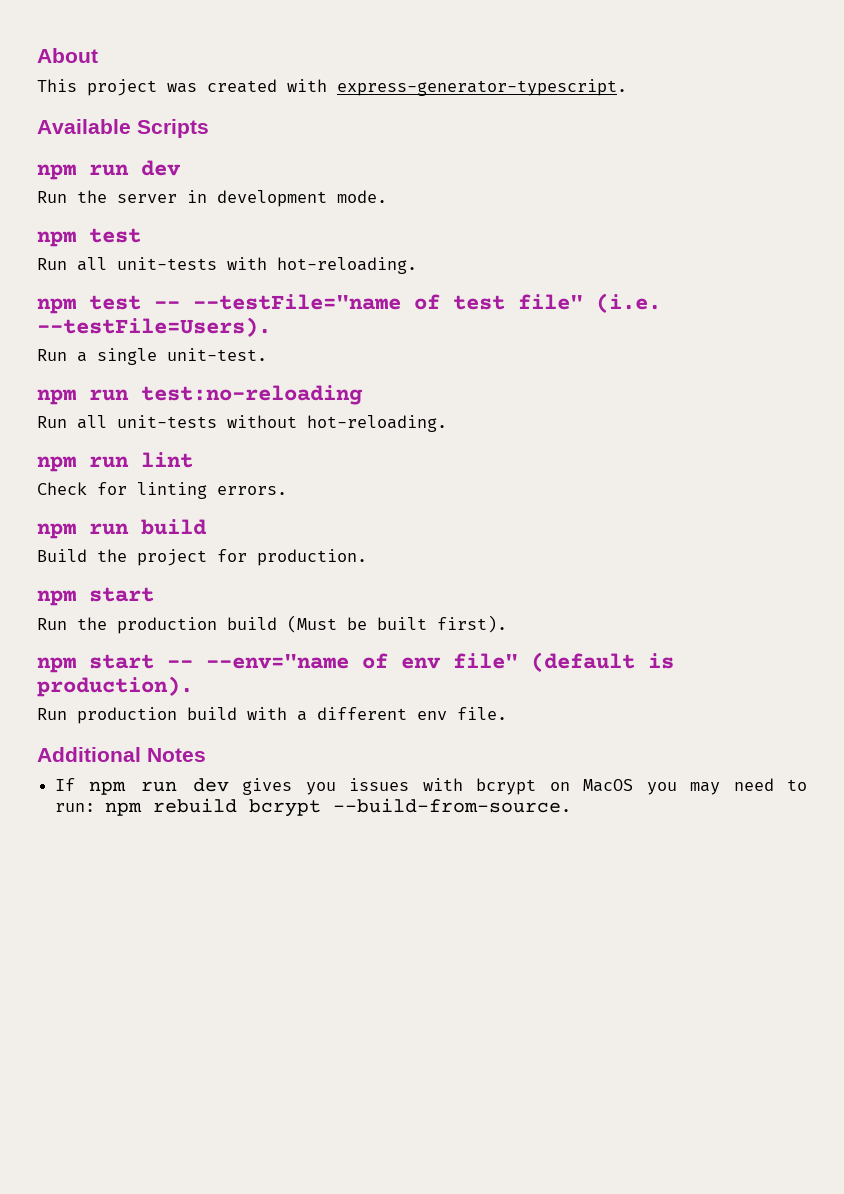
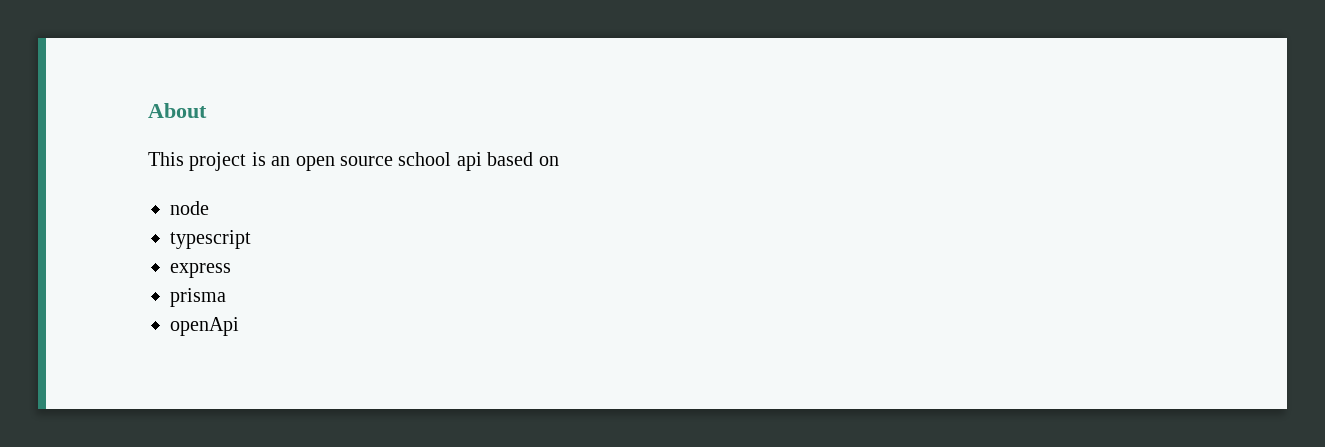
[167,79,627,96] [37,119,209,138] [37,160,181,180] [37,190,387,207] [37,228,141,247] [37,257,417,274] [37,293,661,314] [37,317,271,337] [37,348,267,365] [37,385,363,405] [37,415,447,432] [37,452,193,472] [37,482,287,499] [37,519,207,539] [37,549,367,566] [37,587,154,606] [37,615,507,634] [37,652,674,673] [37,676,193,697] [37,707,507,724] [37,747,206,762] [55,778,807,795] [55,798,572,817] was created with express-generator-typescript. // Available Scripts // npm run dev // Run the server in development mode. // npm test // Run all unit-tests with hot-reloading. // npm test -- --testFile="name of test file" (i.e. --testFile=Users). // Run a single unit-test. // npm run test:no-reloading // Run all unit-tests without hot-reloading. // npm run lint // Check for linting errors. // npm run build // Build the project for production. // npm start // Run the production build (Must be built first). // npm start -- --env="name of env file" (default is production). // Run production build with a different env file. // Additional Notes // If npm run dev gives you issues with bcrypt on MacOS you may need to run: npm rebuild bcrypt --build-from-source. -> [251,152,559,171] [170,201,209,215] [170,230,251,249] [170,263,231,278] [170,288,226,307] [170,317,239,336] is an open source school api based on // node // typescript // express // prisma // openApi

